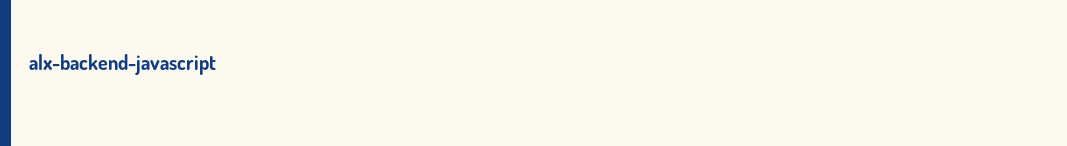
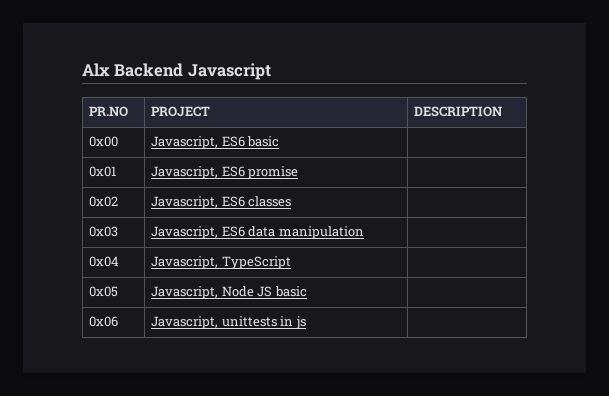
[29,54,216,75] alx-backend-javascript -> [82,63,271,80] [89,106,129,117] [151,106,211,117] [414,106,503,117] [89,136,119,147] [151,136,280,149] [89,166,117,177] [151,166,299,179] [89,196,119,207] [151,196,292,209] [89,226,119,237] [151,226,364,239] [89,256,120,267] [151,256,291,269] [89,286,119,297] [151,286,307,299] [89,316,119,327] [151,316,306,329] Alx Backend Javascript // PR.NO | PROJECT | DESCRIPTION // 0x00 | Javascript, ES6 basic | // 0x01 | Javascript, ES6 promise | // 0x02 | Javascript, ES6 classes | // 0x03 | Javascript, ES6 data manipulation | // 0x04 | Javascript, TypeScript | // 0x05 | Javascript, Node JS basic | // 0x06 | Javascript, unittests in js |

